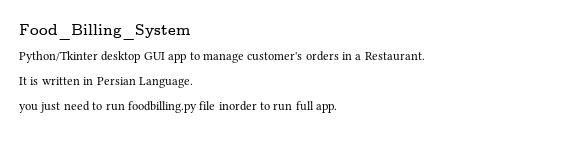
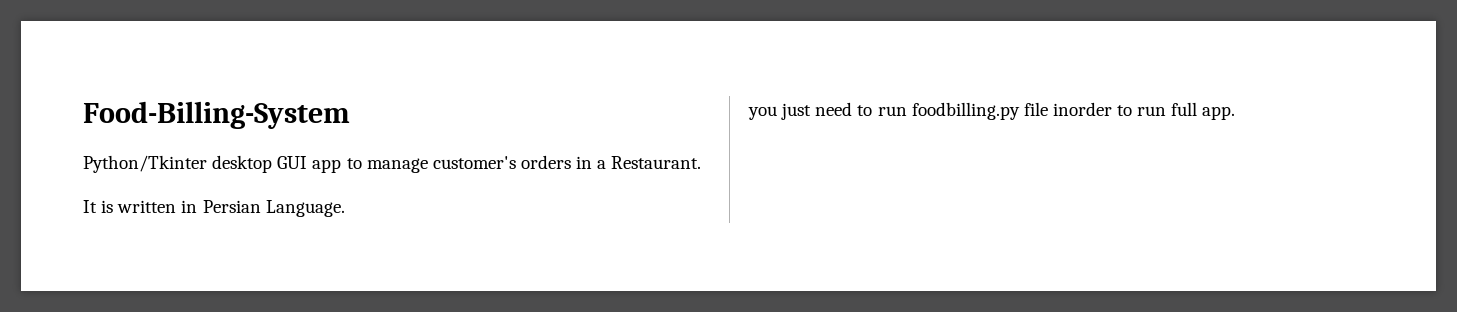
[19,24,190,40] Food_Billing_System -> [83,101,350,129] Food-Billing-System

